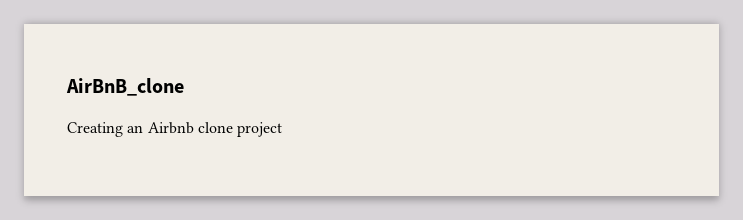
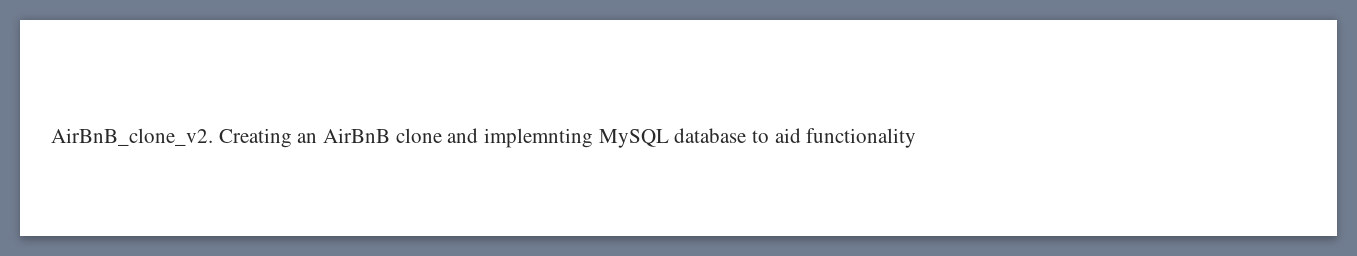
[66,78,184,96] AirBnB_clone // -> [51,128,213,146] AirBnB_clone_v2.
[147,122,283,137] Airbnb clone project -> [323,128,917,148] AirBnB clone and implemnting MySQL database to aid functionality

